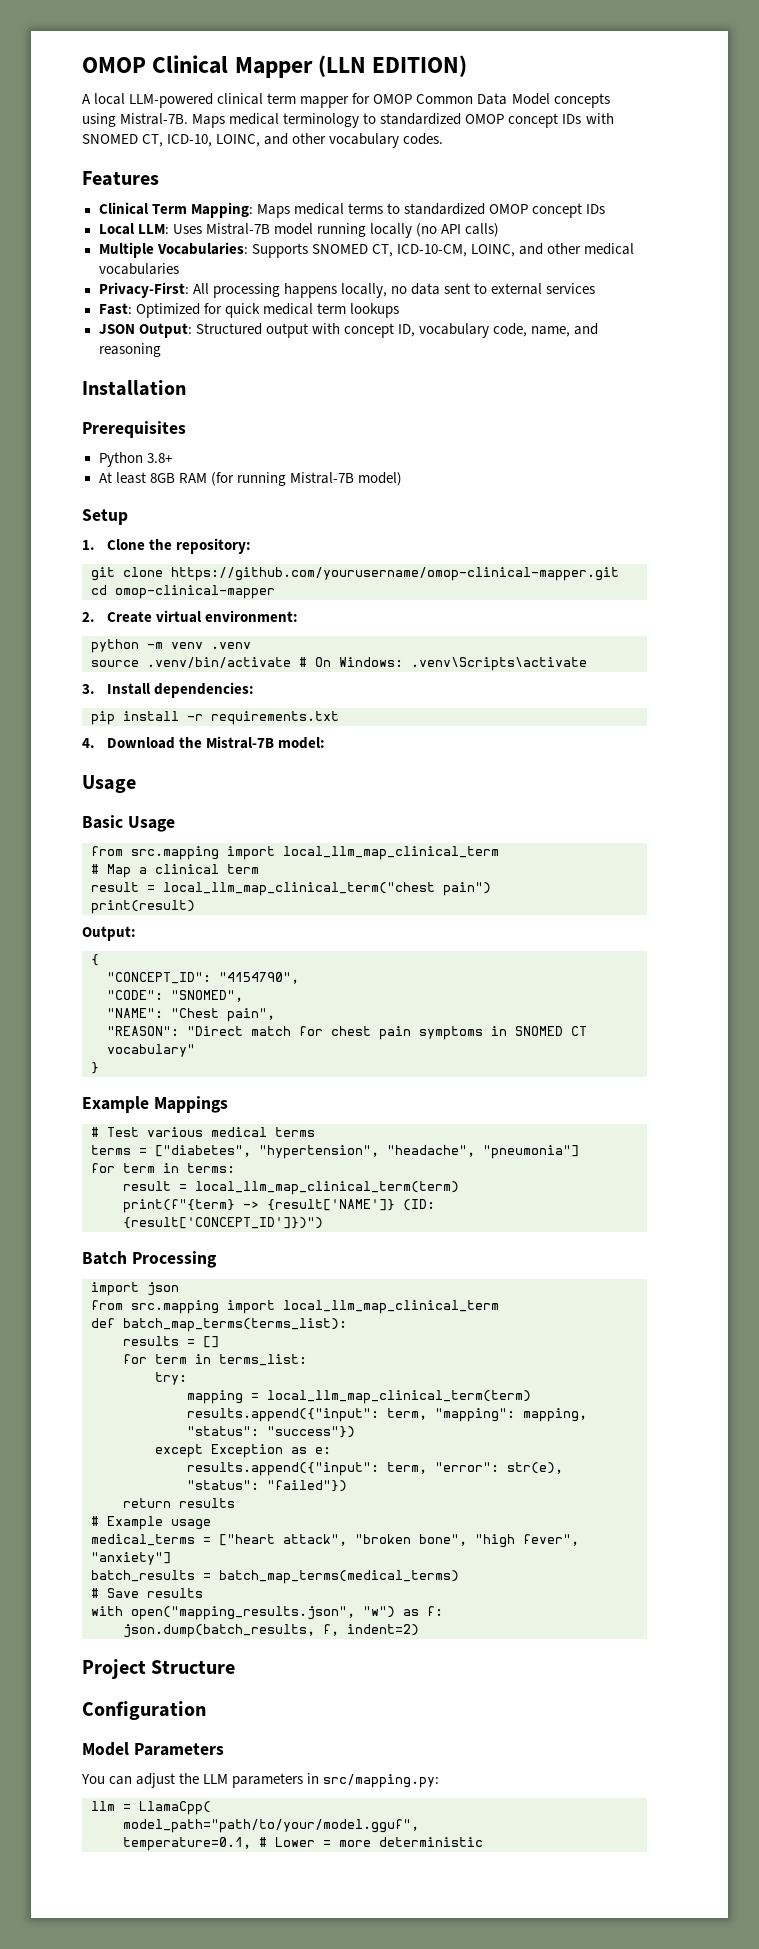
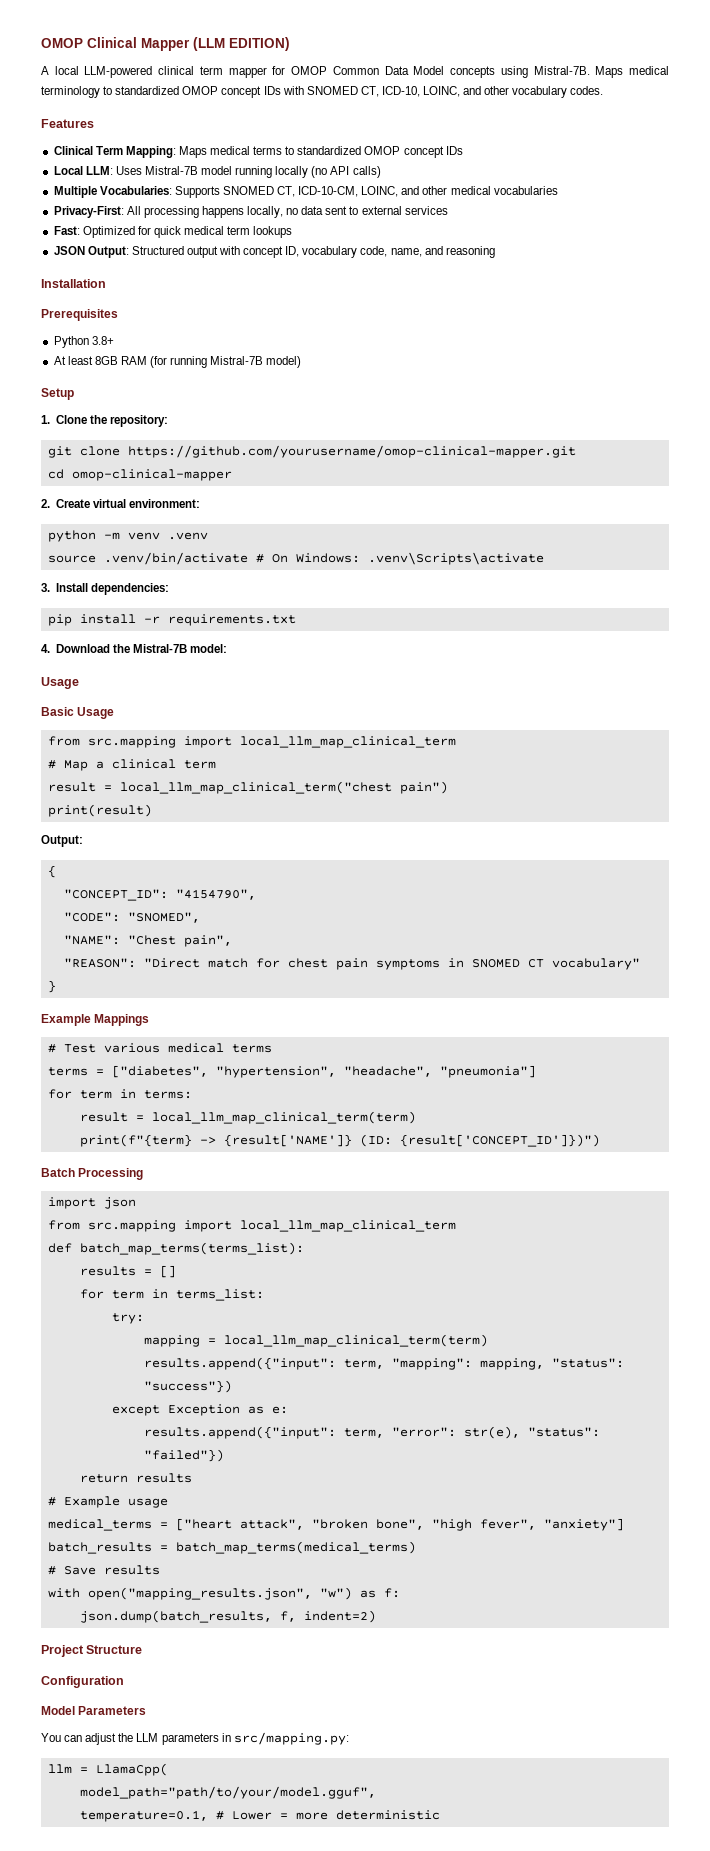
[318,55,367,77] (LLN -> [193,37,225,51] (LLM

